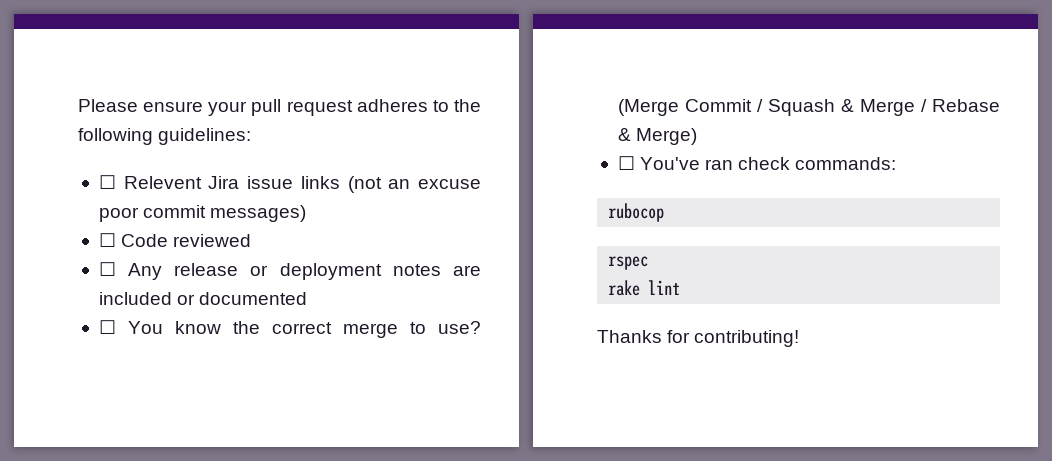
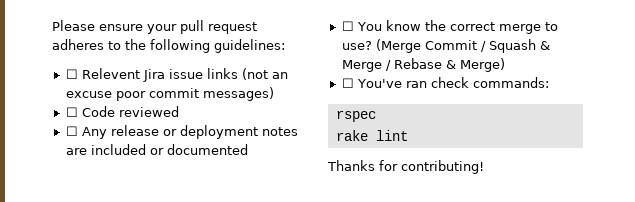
[608,203,665,222] // rubocop -> (549, 82) none

